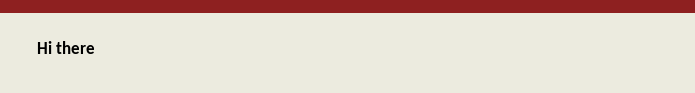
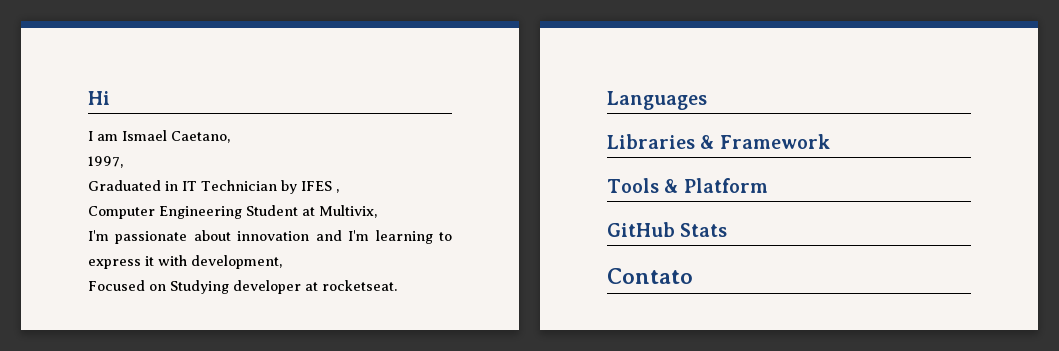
[56,41,96,54] there -> [88,130,230,143] [88,156,123,168] [88,180,339,194] [88,205,377,219] [88,230,452,244] [88,255,282,269] [88,280,397,294] [607,91,707,110] [607,134,830,149] [607,178,768,193] [607,222,728,237] [607,268,693,284] // I am Ismael Caetano, // 1997, // Graduated in IT Technician by IFES , // Computer Engineering Student at Multivix, // I'm passionate about innovation and I'm learning to express it with development, // Focused on Studying developer at rocketseat. // Languages // Libraries & Framework // Tools & Platform // GitHub Stats // Contato

